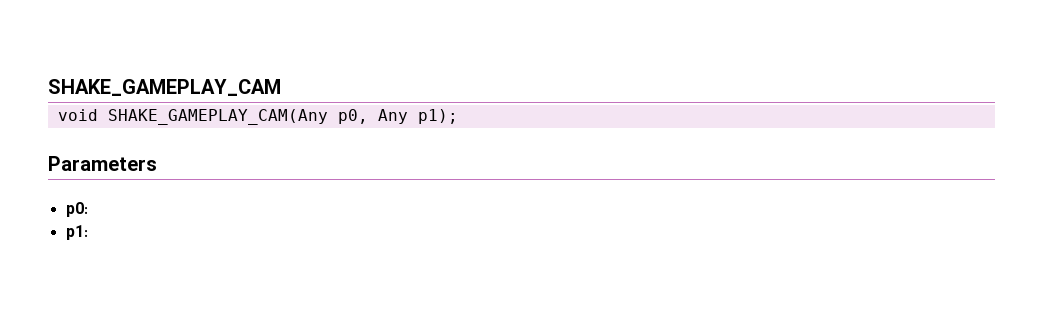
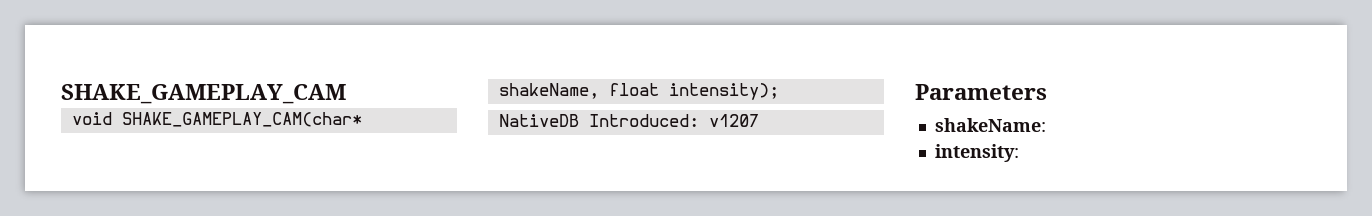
[107,109,458,125] SHAKE_GAMEPLAY_CAM(Any p0, Any p1); -> [121,112,362,127] [498,83,779,100] [498,114,759,127] SHAKE_GAMEPLAY_CAM(char* shakeName, float intensity); // NativeDB Introduced: v1207
[65,202,88,217] [65,225,88,240] p0: // p1: -> [934,118,1046,132] [934,144,1019,162] shakeName: // intensity:

